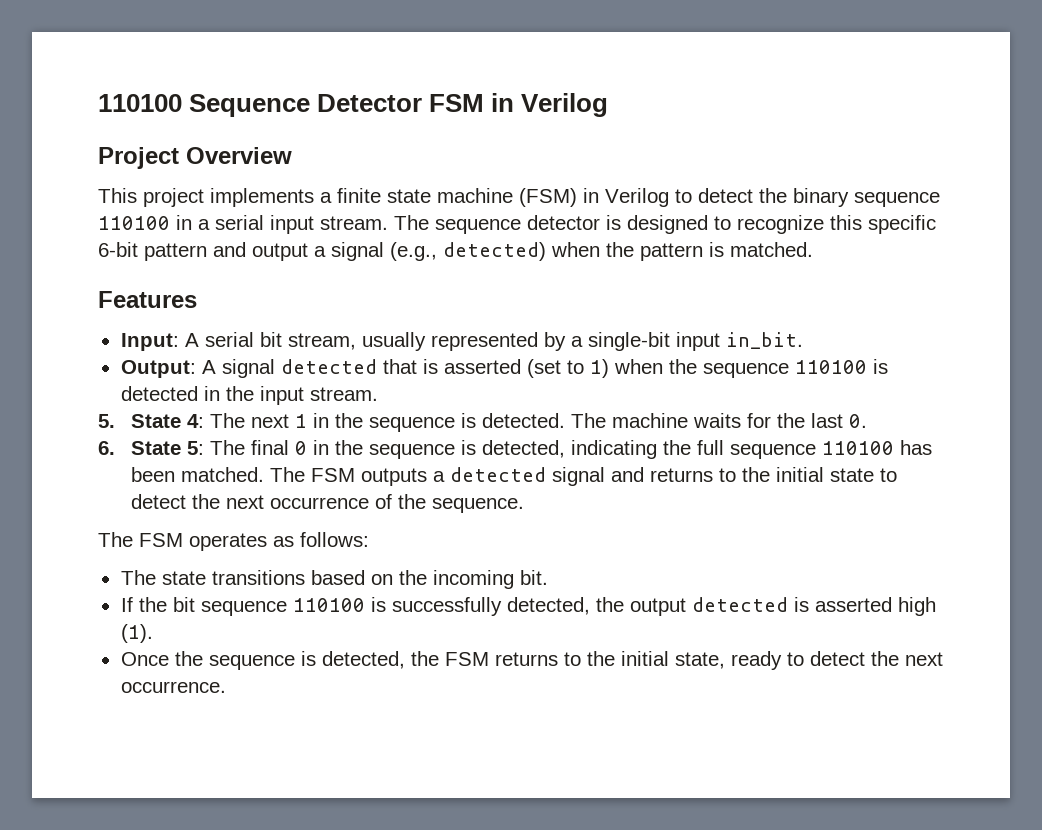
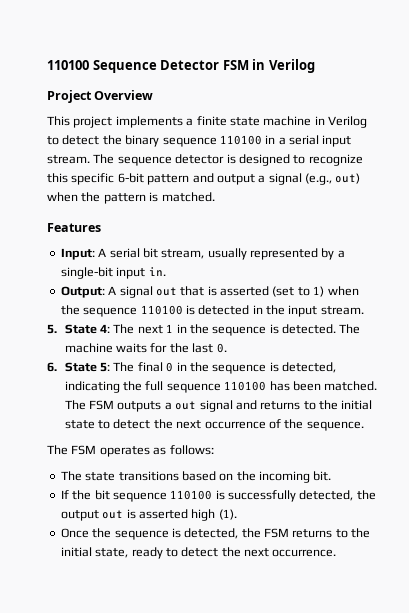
[519,188,577,207] (FSM) -> (312, 121) none
[443,242,546,261] detected) -> [335,173,361,184] out)
[725,332,803,349] in_bit. -> [148,267,166,276] in.
[280,359,377,374] detected -> [155,287,177,296] out
[450,467,547,482] detected -> [175,401,197,410] out
[691,597,788,612] detected -> [102,510,124,519] out

